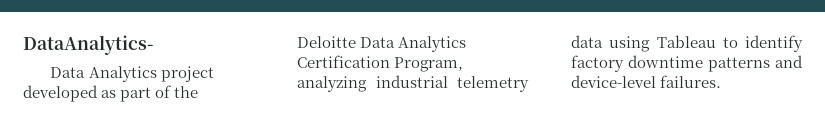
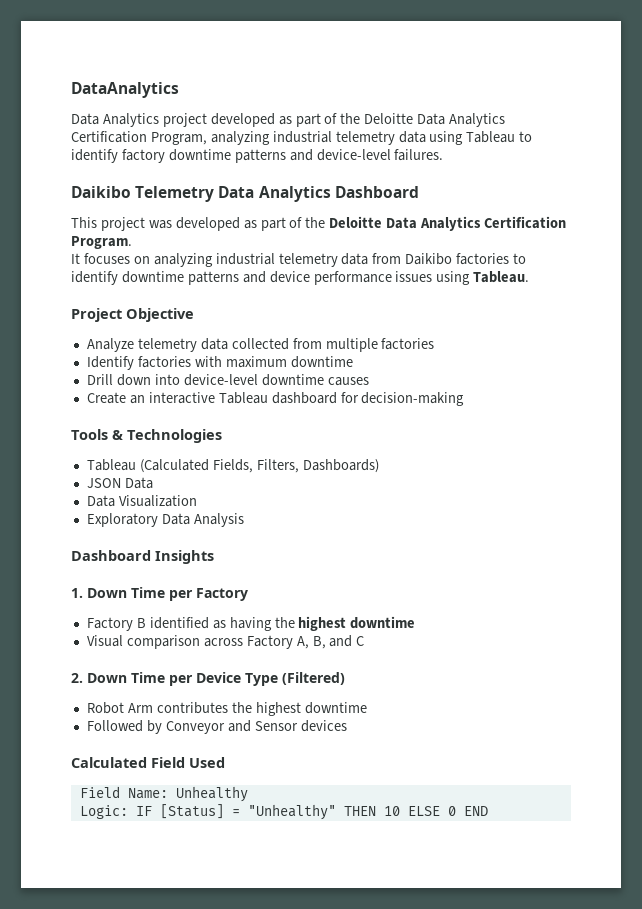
[23,35,153,55] DataAnalytics- -> [71,82,179,98] DataAnalytics
(722, 81) none -> [71,186,419,202] [71,216,567,231] [71,236,132,249] [71,253,527,267] [71,271,530,285] [71,308,194,322] [86,338,435,352] [86,356,353,370] [86,374,369,386] [86,392,465,406] [71,429,222,443] [86,459,379,473] [86,477,153,489] [86,495,197,507] [86,513,244,527] [71,550,214,564] [71,587,248,601] [86,616,416,631] [86,635,365,649] [71,672,345,686] [86,702,367,716] [86,720,347,734] [71,757,225,768] [79,786,248,802] [79,804,488,820] // Daikibo Telemetry Data Analytics Dashboard // This project was developed as part of the Deloitte Data Analytics Certification Program. // It focuses on analyzing industrial telemetry data from Daikibo factories to identify downtime patterns and device performance issues using Tableau. // Project Objective // Analyze telemetry data collected from multiple factories // Identify factories with maximum downtime // Drill down into device-level downtime causes // Create an interactive Tableau dashboard for decision-making // Tools & Technologies // Tableau (Calculated Fields, Filters, Dashboards) // JSON Data // Data Visualization // Exploratory Data Analysis // Dashboard Insights // 1. Down Time per Factory // Factory B identified as having the highest downtime // Visual comparison across Factory A, B, and C // 2. Down Time per Device Type (Filtered) // Robot Arm contributes the highest downtime // Followed by Conveyor and Sensor devices // Calculated Field Used // Field Name: Unhealthy // Logic: IF [Status] = "Unhealthy" THEN 10 ELSE 0 END

